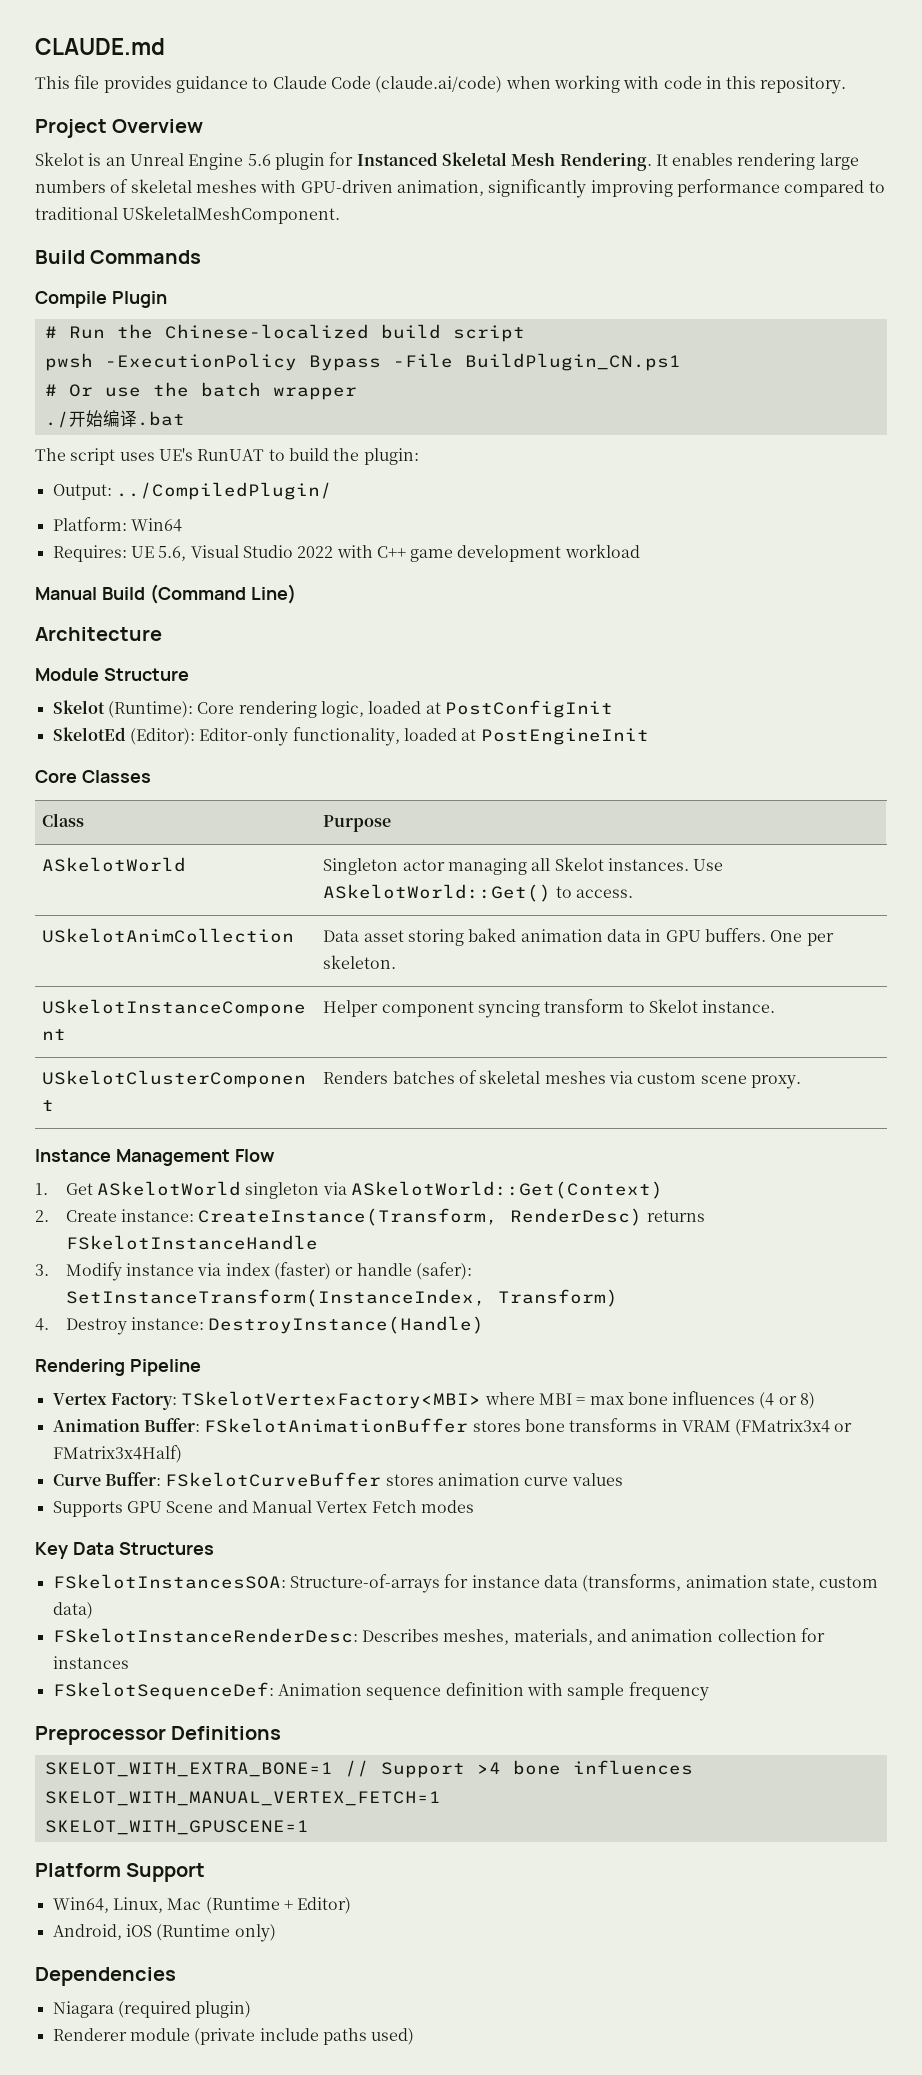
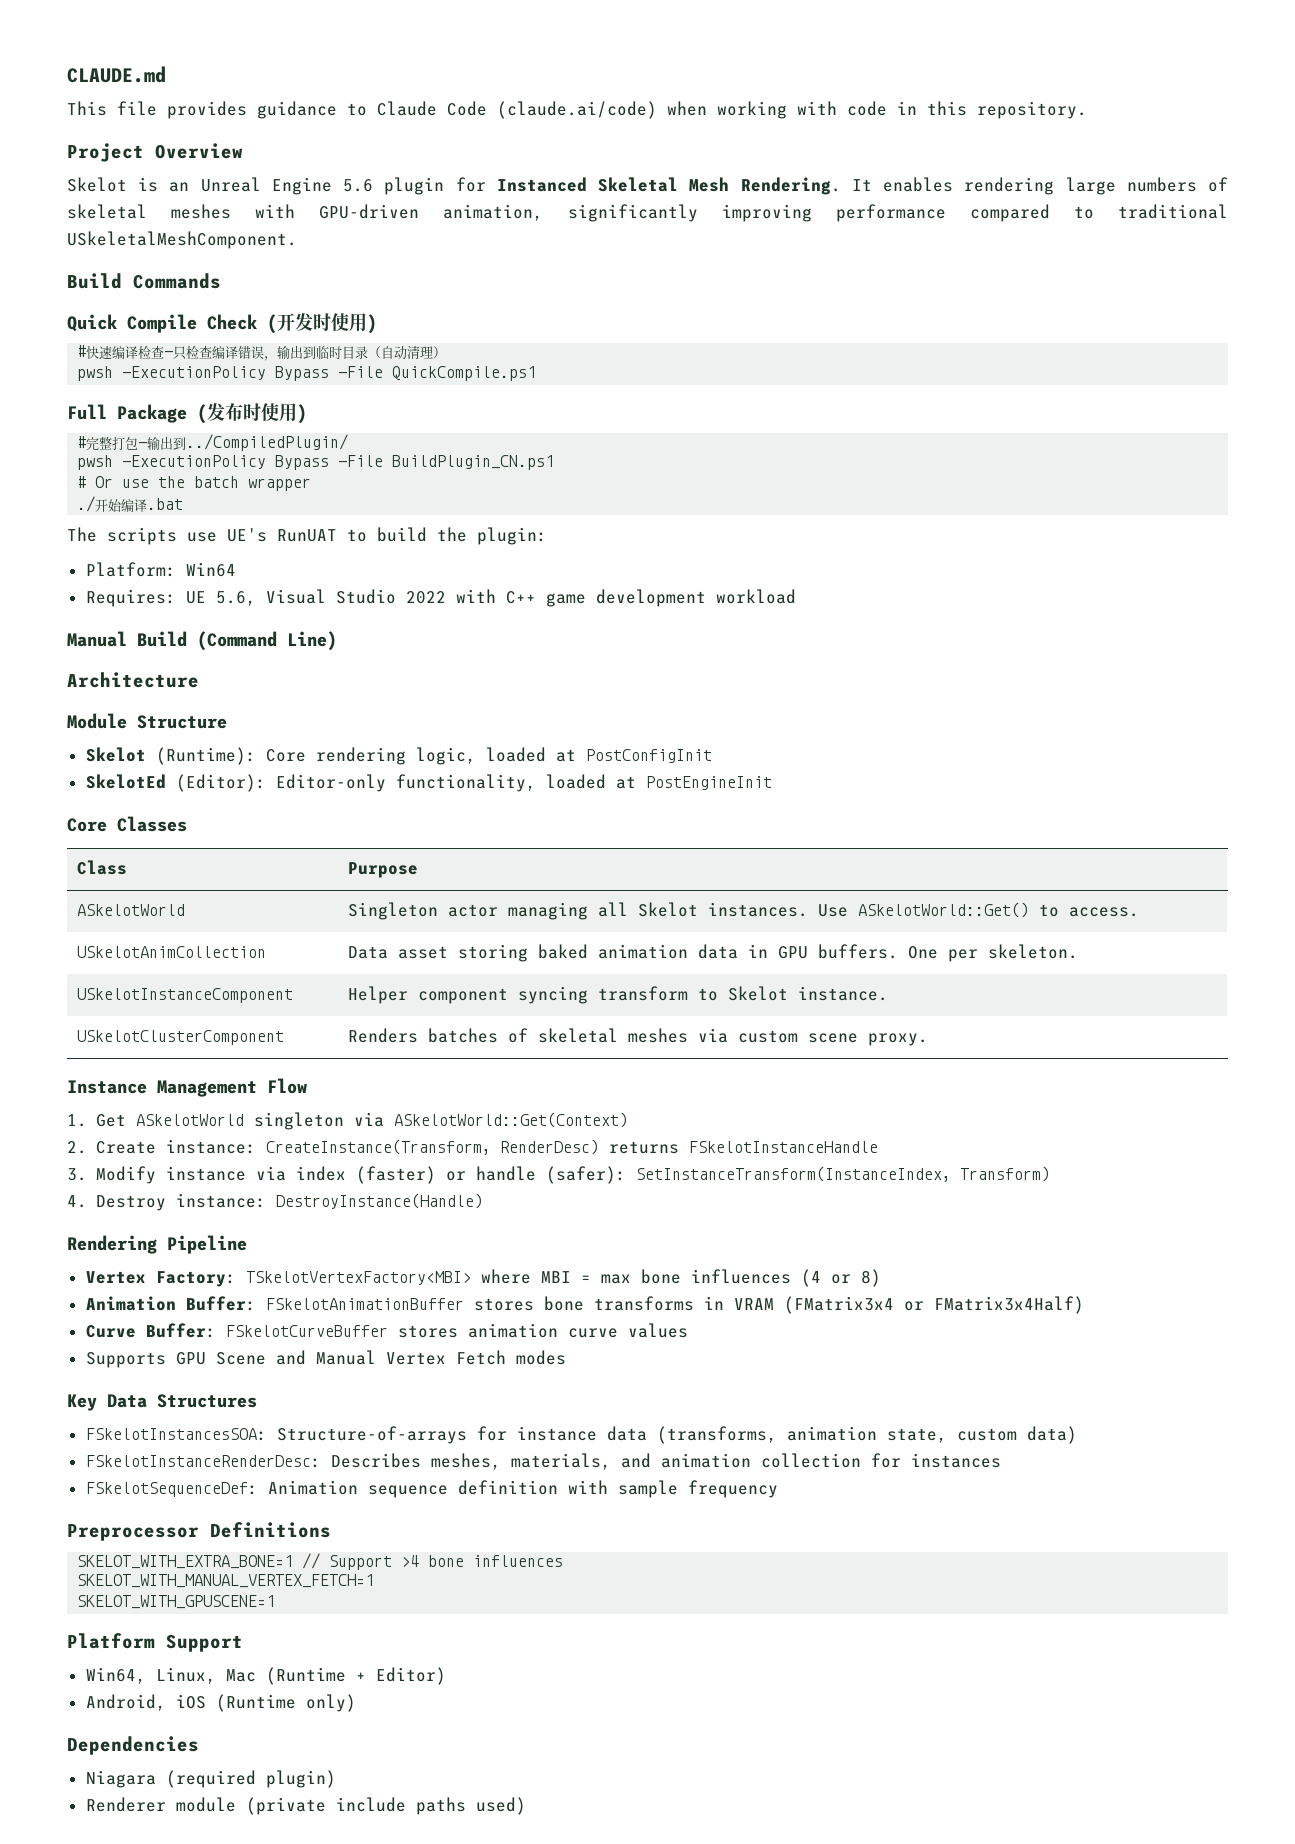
[35,291,167,308] [44,324,525,342] Compile Plugin // # Run the Chinese-localized build script -> [67,313,377,334] [77,345,447,361] [77,366,537,381] [67,403,307,424] [77,434,349,451] Quick Compile Check (开发时使用) // #快速编译检查-只检查编译错误，输出到临时目录（自动清理） // pwsh -ExecutionPolicy Bypass -File QuickCompile.ps1 // Full Package (发布时使用) // #完整打包-输出到../CompiledPlugin/
[70,448,155,465] script uses -> [107,527,217,545] scripts use
[52,482,332,500] // Output: ../CompiledPlugin/ -> (547, 536) none

